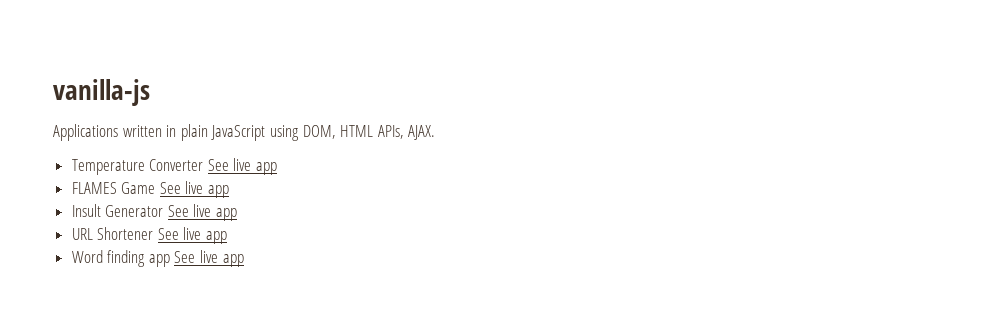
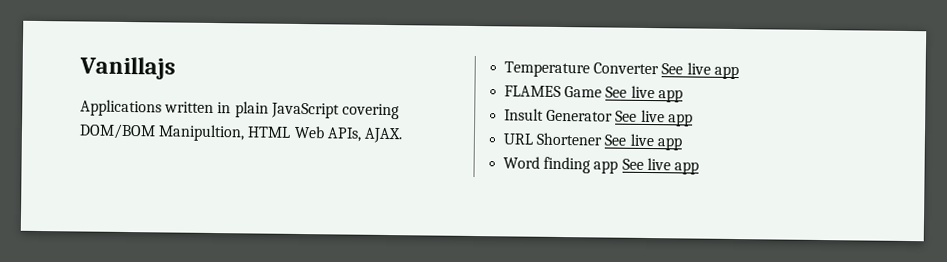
[53,79,150,106] vanilla-js -> [79,56,176,80] Vanillajs
[269,125,374,141] using DOM, HTML -> [341,103,400,120] [79,123,325,142] covering DOM/BOM Manipultion, HTML Web

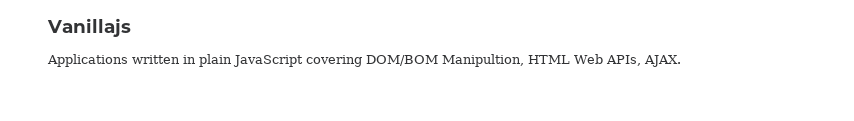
[504,61,739,80] [504,85,683,103] [504,108,693,127] [503,132,682,151] [503,156,699,175] // Temperature Converter See live app // FLAMES Game See live app // Insult Generator See live app // URL Shortener See live app // Word finding app See live app -> (681, 61) none

